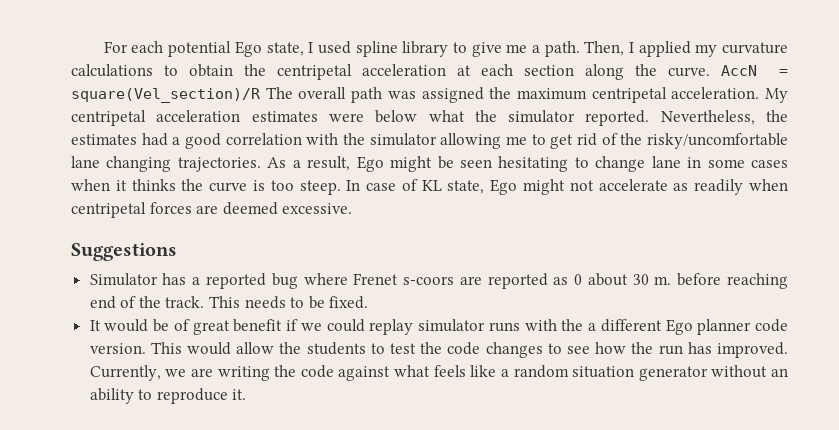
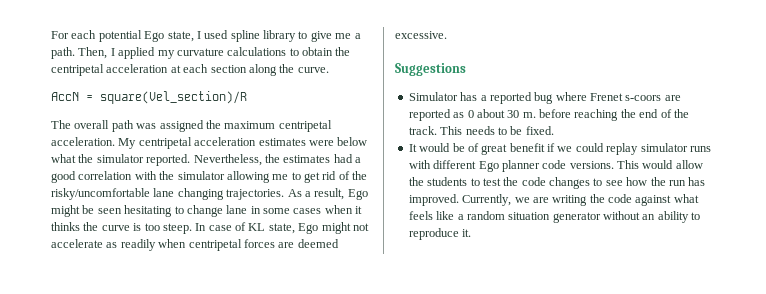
(711, 72) none -> (329, 70) //
(261, 95) none -> (247, 97) //
(788, 281) none -> [620,109,636,118] the
[561,319,597,331] the a -> (431, 164) none
[89,343,146,354] version. -> [569,161,614,169] versions.

